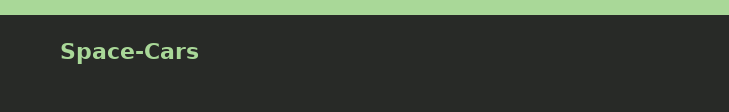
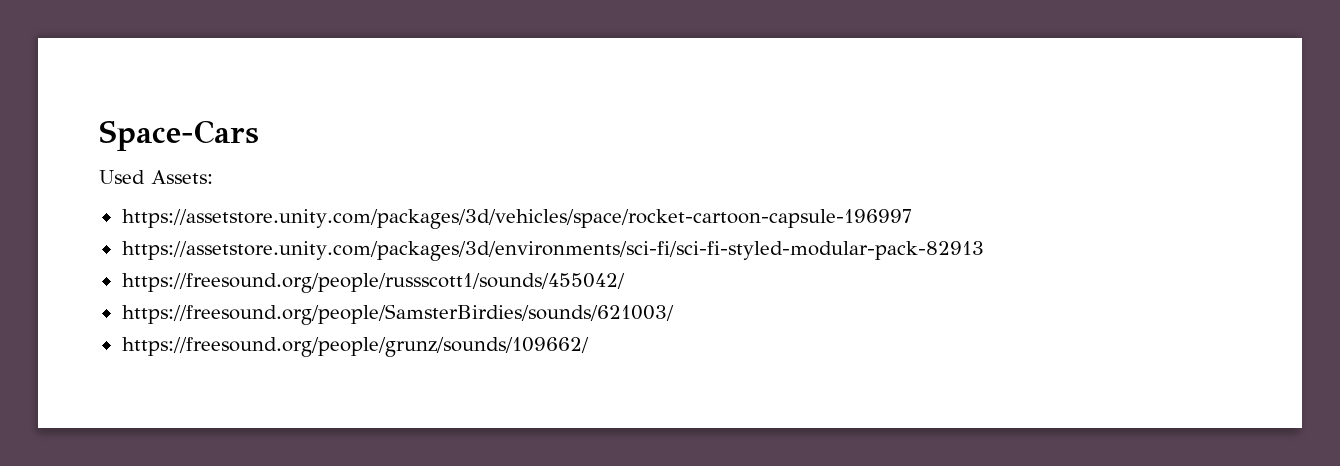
(199, 53) none -> [99,170,213,184] [121,209,912,229] [121,241,984,261] [121,273,625,293] [121,304,674,325] [121,337,589,357] // Used Assets: // https://assetstore.unity.com/packages/3d/vehicles/space/rocket-cartoon-capsule-196997 // https://assetstore.unity.com/packages/3d/environments/sci-fi/sci-fi-styled-modular-pack-82913 // https://freesound.org/people/russscott1/sounds/455042/ // https://freesound.org/people/SamsterBirdies/sounds/621003/ // https://freesound.org/people/grunz/sounds/109662/

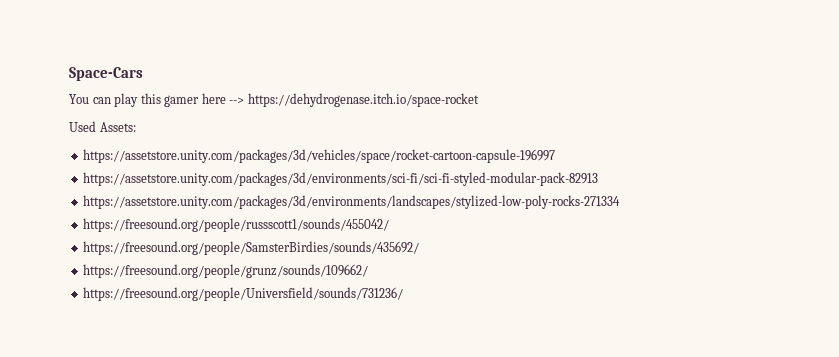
(259, 135) none -> [69,93,479,107] // You can play this gamer here --> https://dehydrogenase.itch.io/space-rocket
(984, 251) none -> [83,195,621,209] // https://assetstore.unity.com/packages/3d/environments/landscapes/stylized-low-poly-rocks-271334
[121,304,674,325] https://freesound.org/people/SamsterBirdies/sounds/621003/ -> [83,241,420,255] https://freesound.org/people/SamsterBirdies/sounds/435692/
(589, 347) none -> [83,287,404,301] // https://freesound.org/people/Universfield/sounds/731236/

